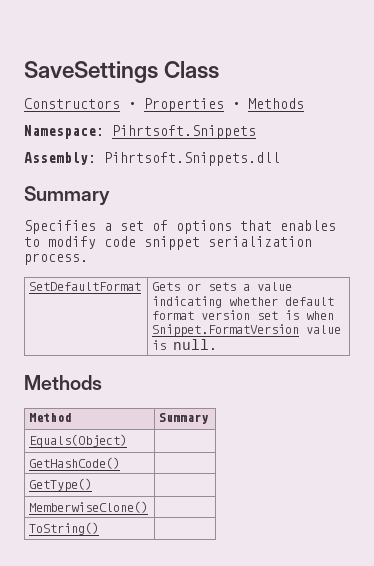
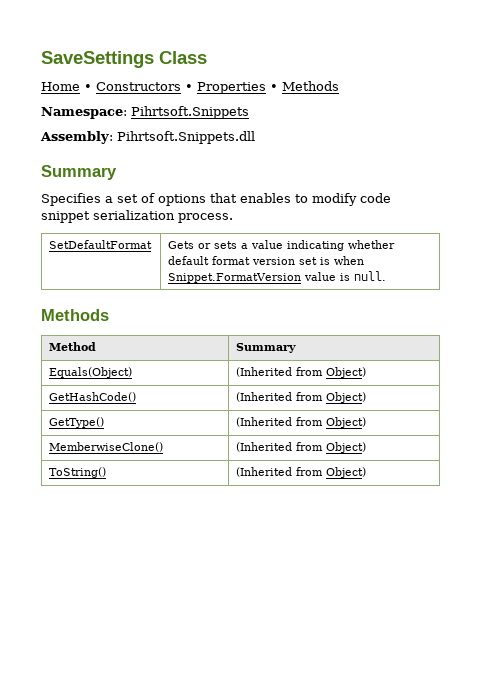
(220, 70) none -> [41,82,92,91] Home •
[29,457,121,469] [29,478,93,492] [29,501,149,513] [29,522,100,535] // GetHashCode() | // GetType() | // MemberwiseClone() | // ToString() | -> [236,367,367,378] [49,392,137,402] [236,392,367,403] [49,417,105,428] [236,417,367,428] [49,442,164,452] [236,442,367,453] [49,467,107,478] [236,467,367,478] (Inherited from Object) // GetHashCode() | (Inherited from Object) // GetType() | (Inherited from Object) // MemberwiseClone() | (Inherited from Object) // ToString() | (Inherited from Object)

